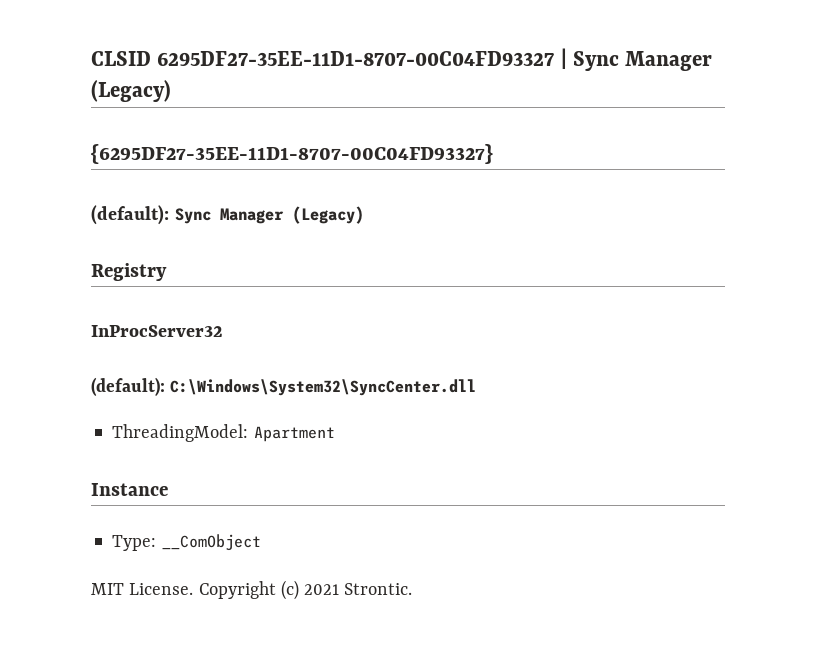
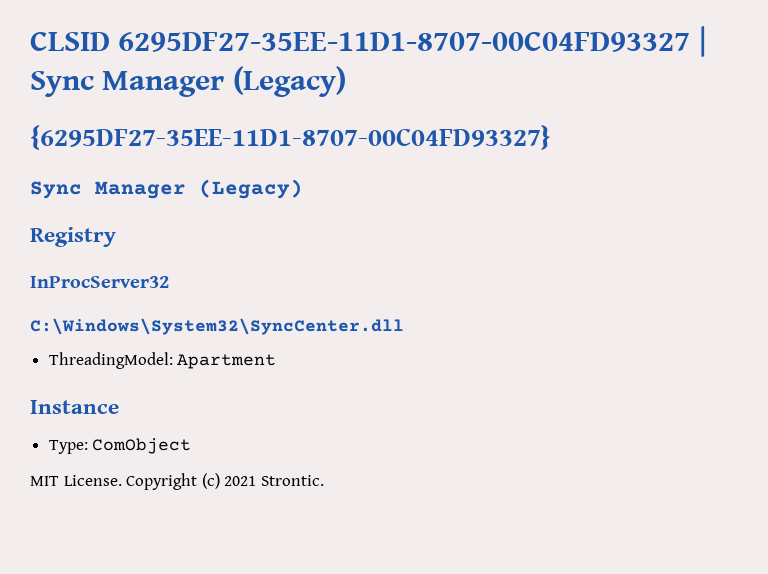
[91,205,169,225] (default): -> (551, 137) none
[91,377,165,396] (default): -> (169, 282) none
[161,534,261,551] __ComObject -> [92,438,192,454] ComObject

